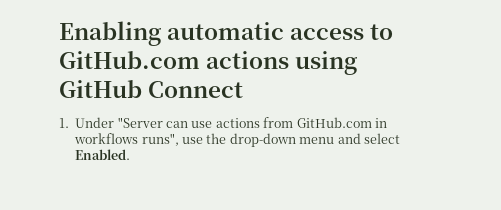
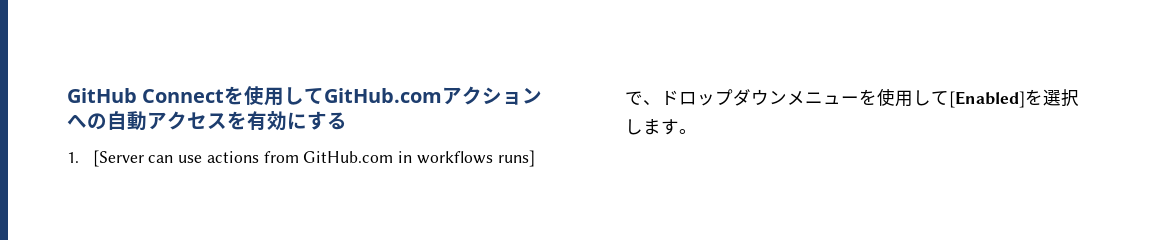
[59,21,394,46] [59,51,358,75] [59,80,244,98] Enabling automatic access to GitHub.com actions using GitHub Connect -> [67,86,543,106] [67,111,347,131] GitHub Connectを使用してGitHub.comアクションへの自動アクセスを有効にする
[75,117,163,128] Under "Server -> [92,150,144,167] [Server
[141,133,400,147] [75,149,131,160] runs", use the drop-down menu and select Enabled. -> [497,150,535,167] [624,88,1079,108] [624,119,697,135] runs]で、ドロップダウンメニューを使用して[Enabled]を選択します。

